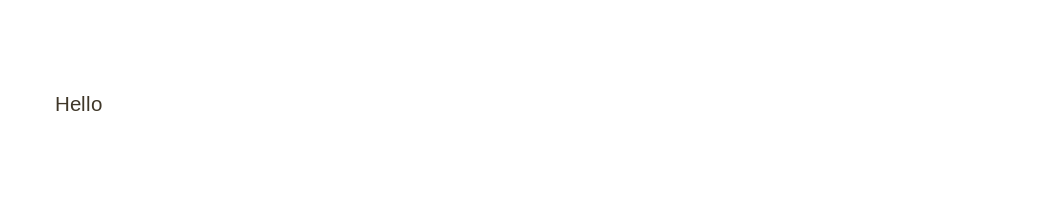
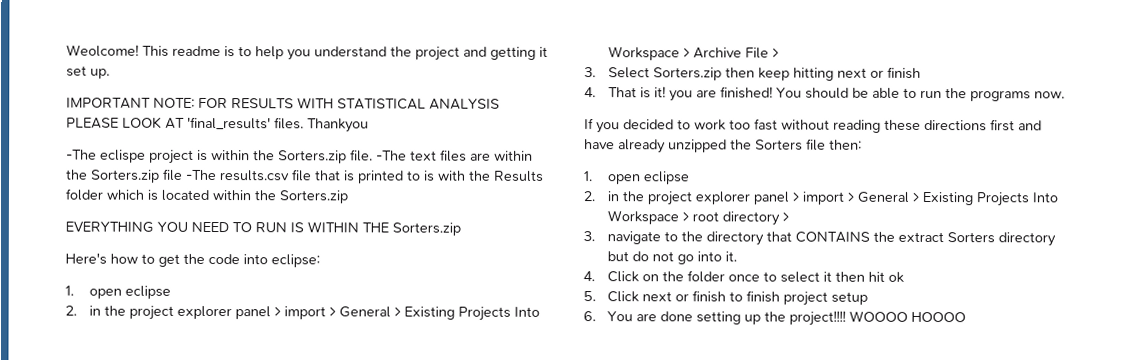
[55,96,102,111] Hello -> [66,44,548,61] [66,65,110,79] [66,97,500,110] [66,116,369,133] [66,149,533,164] [66,168,544,184] [65,188,348,204] [65,221,461,236] [65,252,320,268] [65,285,172,299] [65,305,541,321] [608,46,780,61] [584,66,922,81] [584,86,1066,102] [584,118,1042,134] [584,138,862,154] [584,171,691,185] [583,191,1059,207] [607,210,790,226] [583,231,1057,247] [607,251,738,265] [583,270,905,283] [583,290,869,306] [583,310,967,326] Weolcome! This readme is to help you understand the project and getting it set up. // IMPORTANT NOTE: FOR RESULTS WITH STATISTICAL ANALYSIS PLEASE LOOK AT 'final_results' files. Thankyou // -The eclispe project is within the Sorters.zip file. -The text files are within the Sorters.zip file -The results.csv file that is printed to is with the Results folder which is located within the Sorters.zip // EVERYTHING YOU NEED TO RUN IS WITHIN THE Sorters.zip // Here's how to get the code into eclipse: // 1. open eclipse // 2. in the project explorer panel > import > General > Existing Projects Into Workspace > Archive File > // 3. Select Sorters.zip then keep hitting next or finish // 4. That is it! you are finished! You should be able to run the programs now. // If you decided to work too fast without reading these directions first and have already unzipped the Sorters file then: // 1. open eclipse // 2. in the project explorer panel > import > General > Existing Projects Into Workspace > root directory > // 3. navigate to the directory that CONTAINS the extract Sorters directory but do not go into it. // 4. Click on the folder once to select it then hit ok // 5. Click next or finish to finish project setup // 6. You are done setting up the project!!!! WOOOO HOOOO

